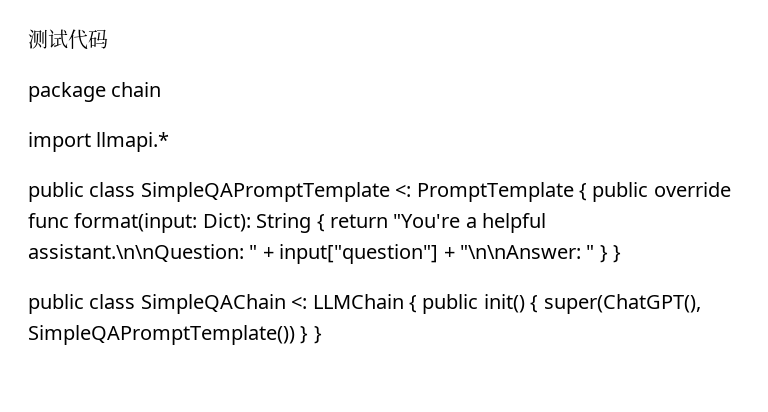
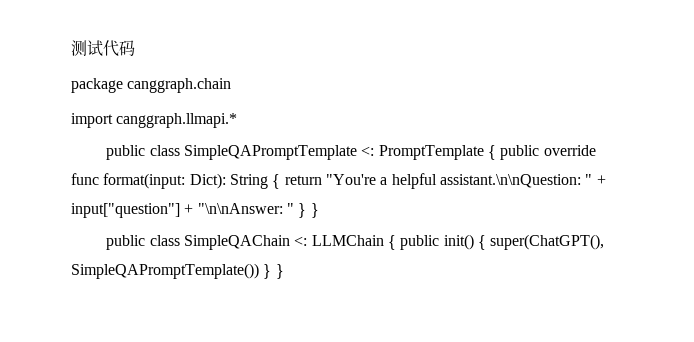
[111,82,162,97] chain -> [127,78,232,93] canggraph.chain
[96,132,170,152] llmapi.* -> [116,113,238,128] canggraph.llmapi.*

